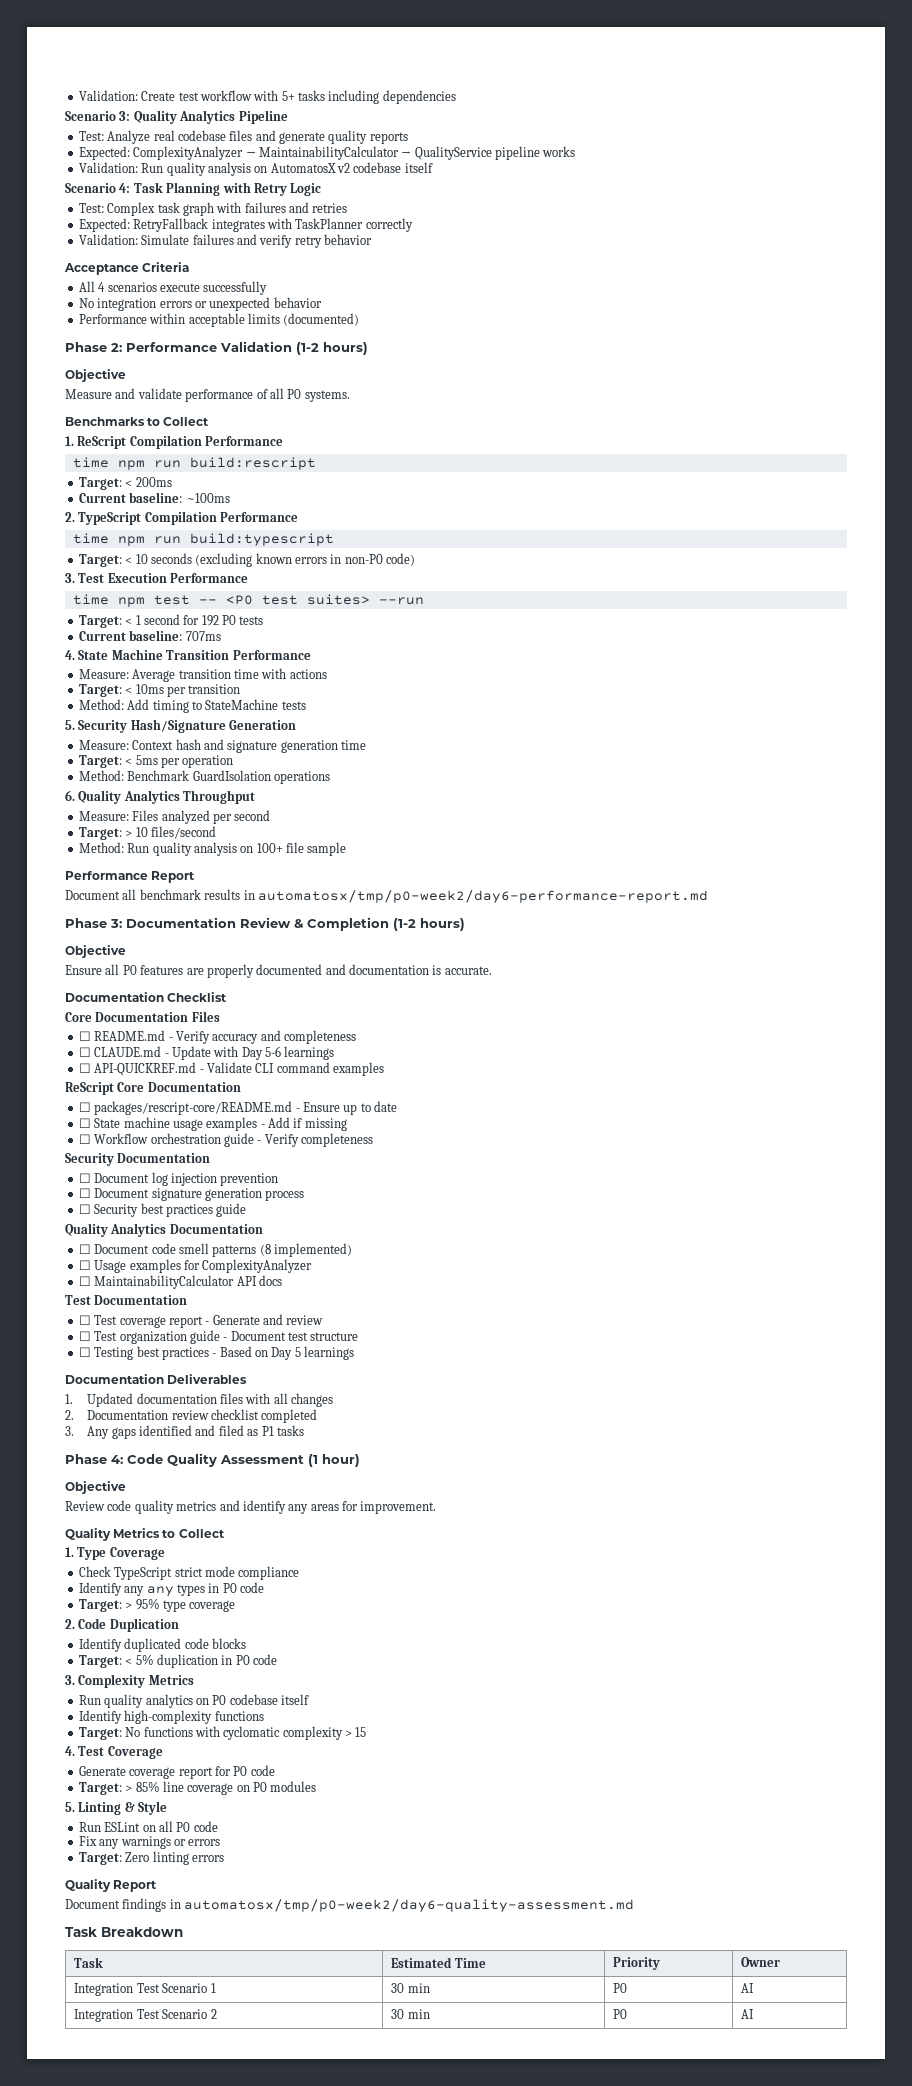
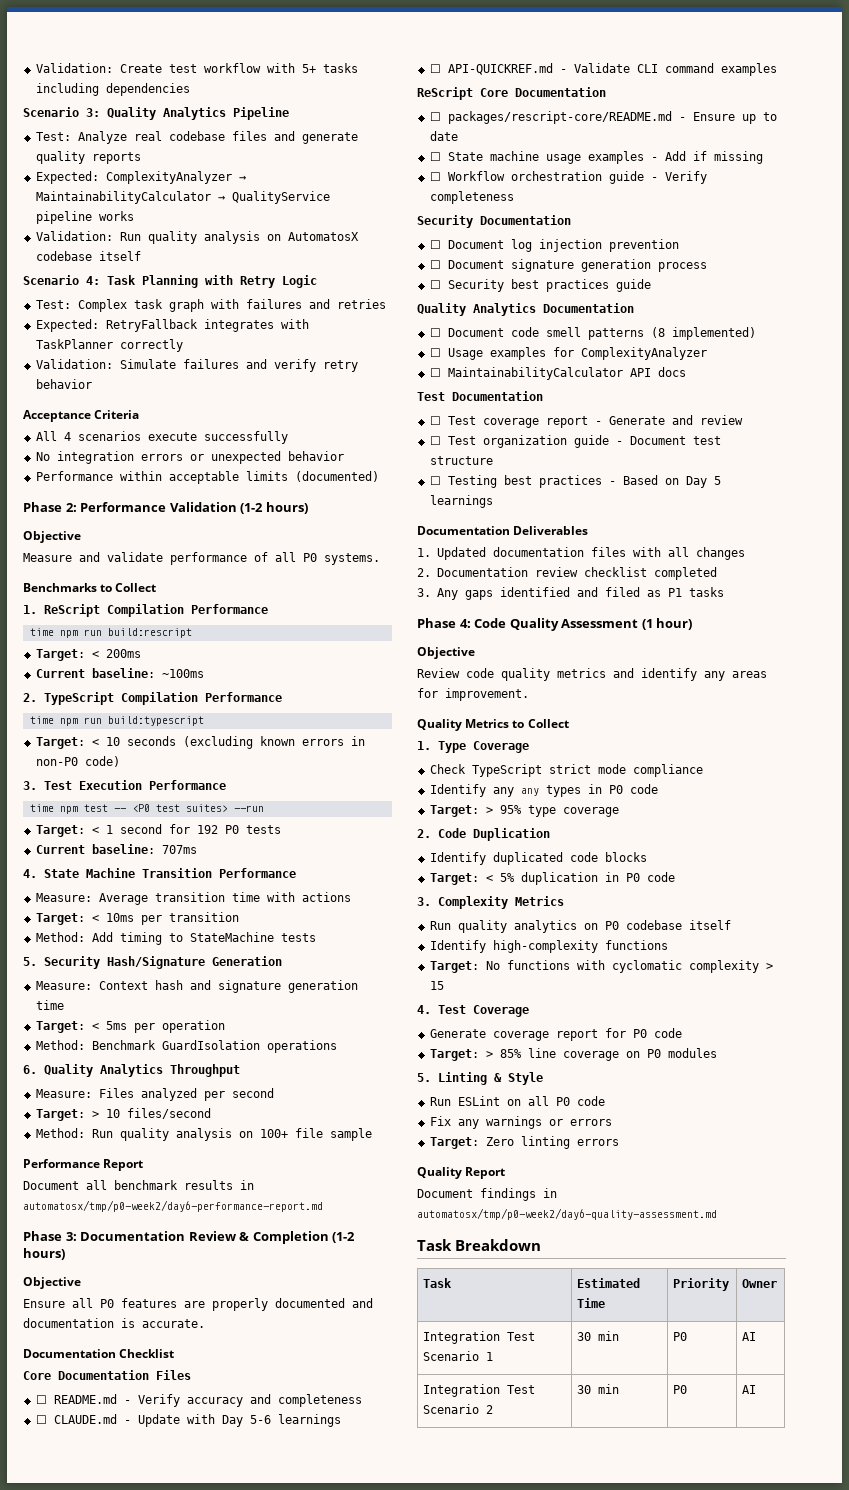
[337,163,350,173] v2 -> (359, 236) none

